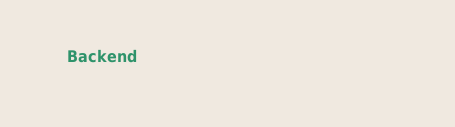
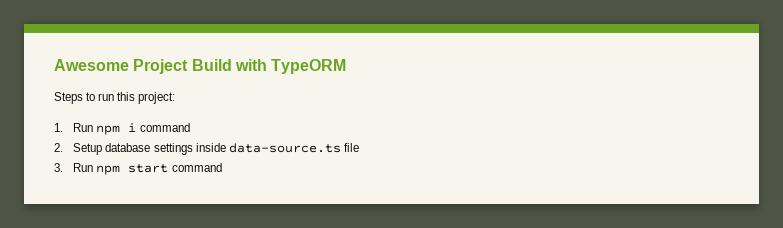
[67,49,137,63] Backend -> [54,59,347,74] [54,92,176,104] [54,123,190,135] [54,143,359,155] [54,163,222,175] Awesome Project Build with TypeORM // Steps to run this project: // 1. Run npm i command // 2. Setup database settings inside data-source.ts file // 3. Run npm start command

